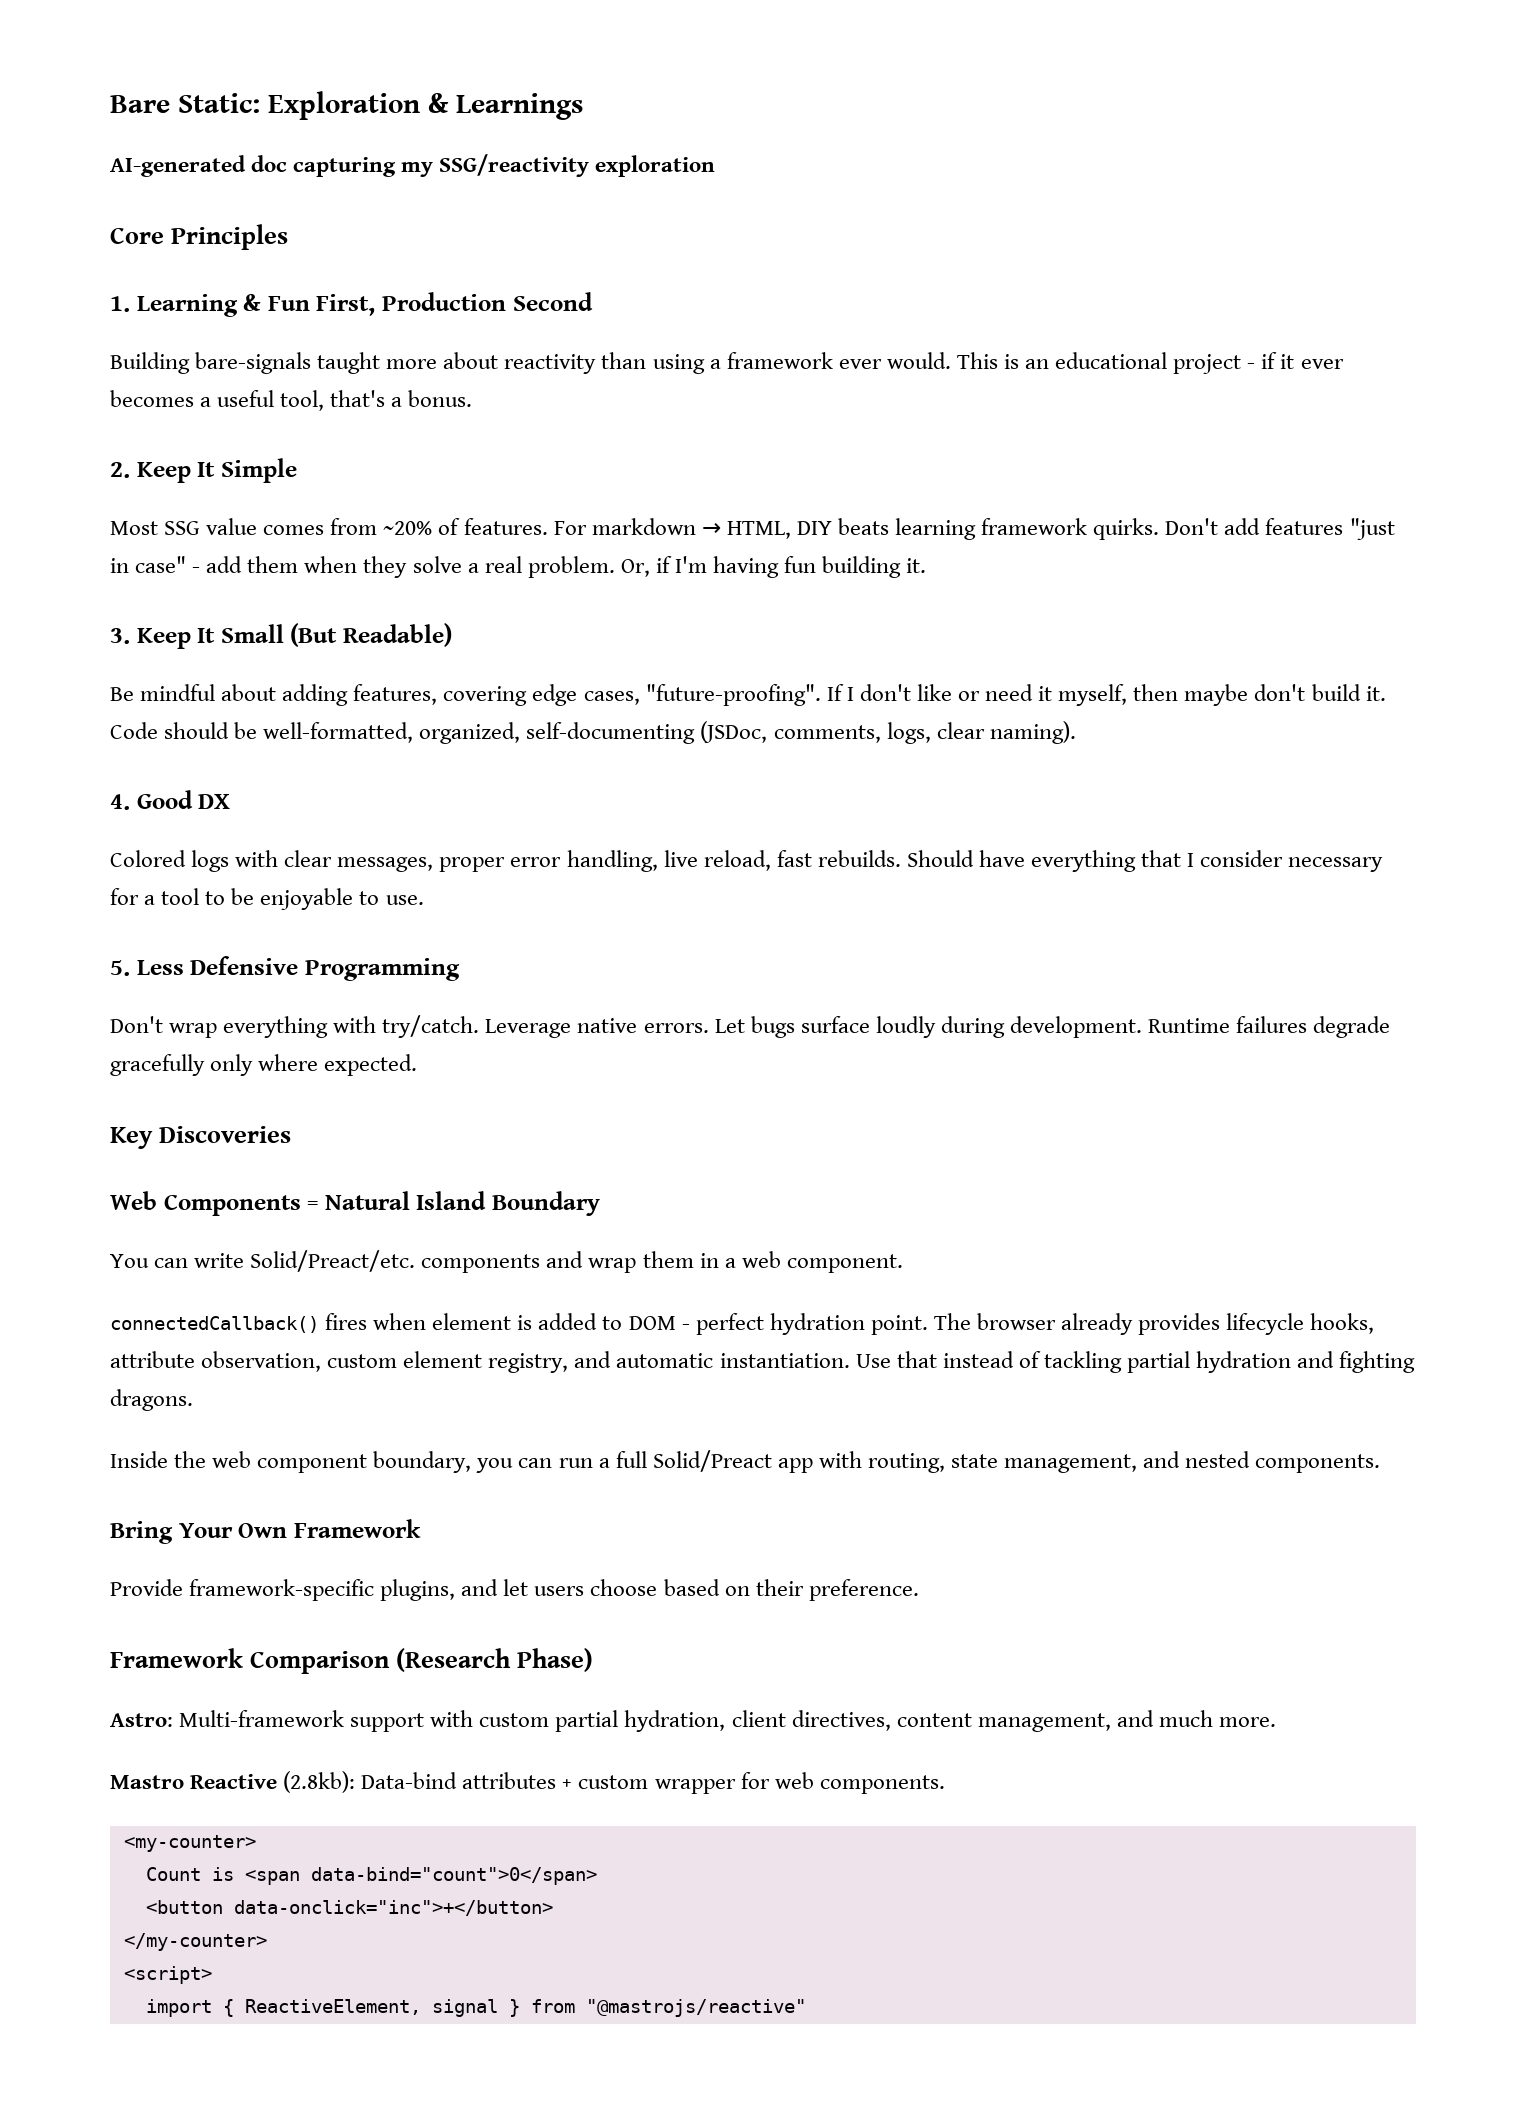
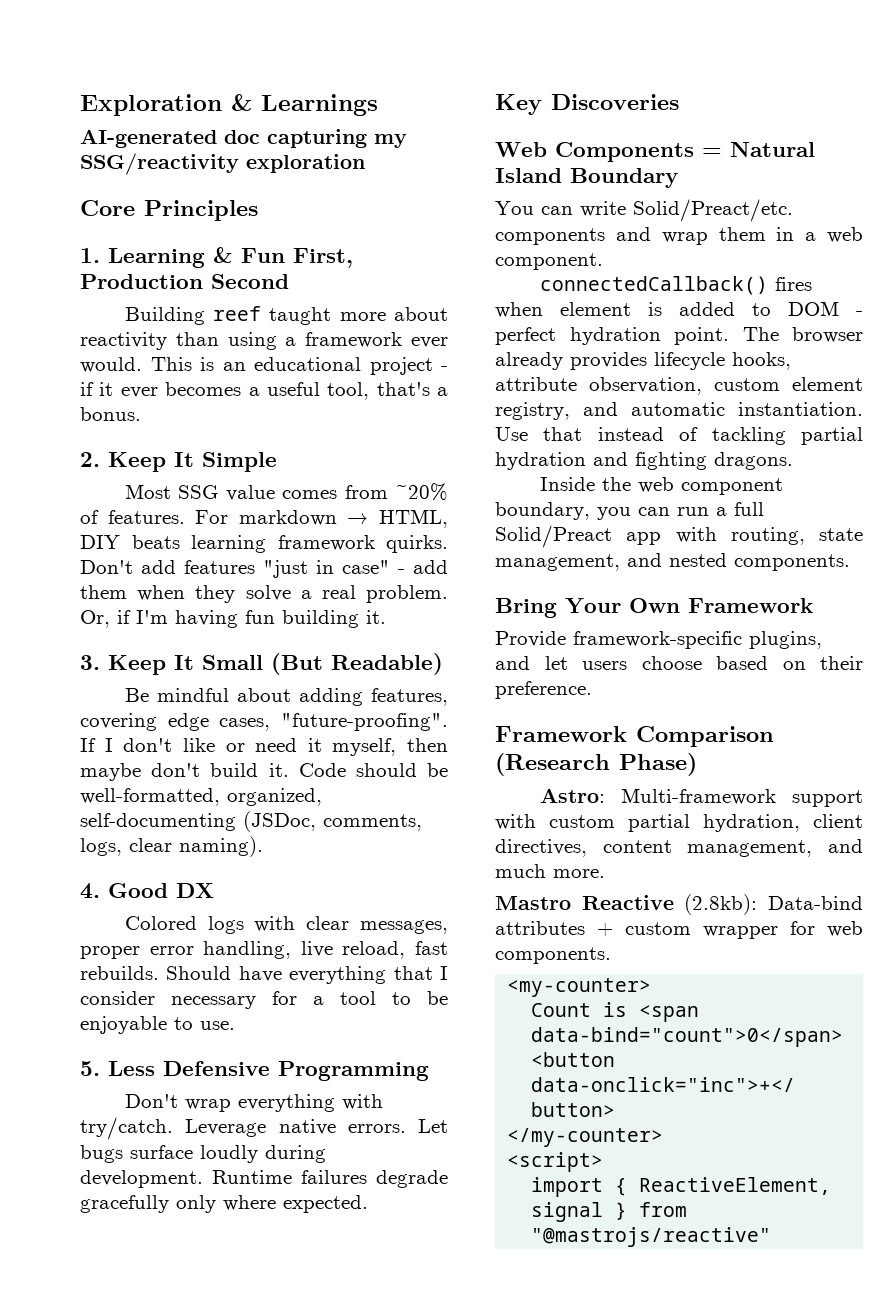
[110,93,260,113] Bare Static: -> (80, 105) none
[195,352,312,374] bare-signals -> [213,306,262,321] reef

